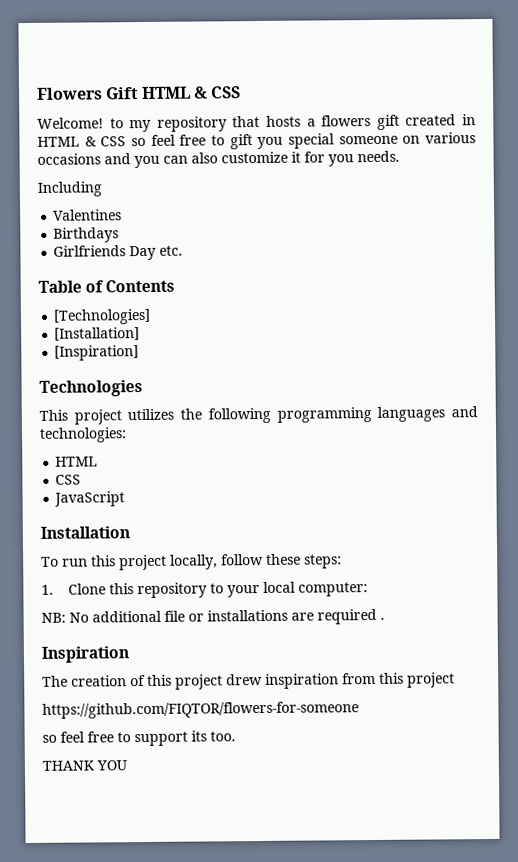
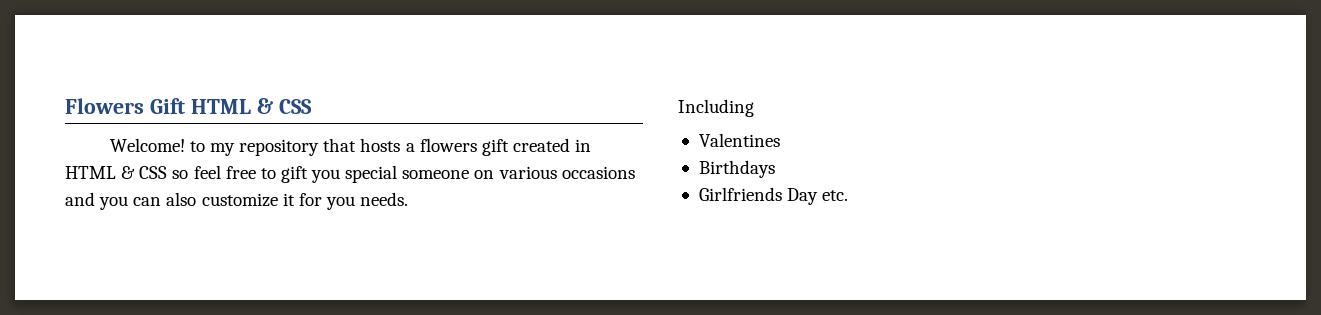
[38,279,176,293] [53,308,152,325] [54,327,141,341] [54,345,140,361] [39,380,143,397] [39,406,479,425] [39,427,127,443] [55,456,99,467] [55,474,82,485] [54,491,126,507] [40,526,130,539] [41,553,342,571] [41,581,369,599] [41,608,385,625] [41,646,130,663] [42,672,455,690] [42,701,359,719] [42,730,236,747] [42,760,127,771] // Table of Contents // [Technologies] // [Installation] // [Inspiration] // Technologies // This project utilizes the following programming languages and technologies: // HTML // CSS // JavaScript // Installation // To run this project locally, follow these steps: // 1. Clone this repository to your local computer: // NB: No additional file or installations are required . // Inspiration // The creation of this project drew inspiration from this project // https://github.com/FIQTOR/flowers-for-someone // so feel free to support its too. // THANK YOU -> (849, 195) none

